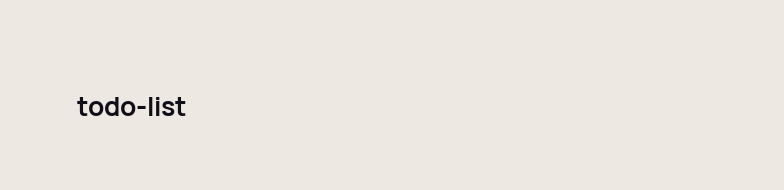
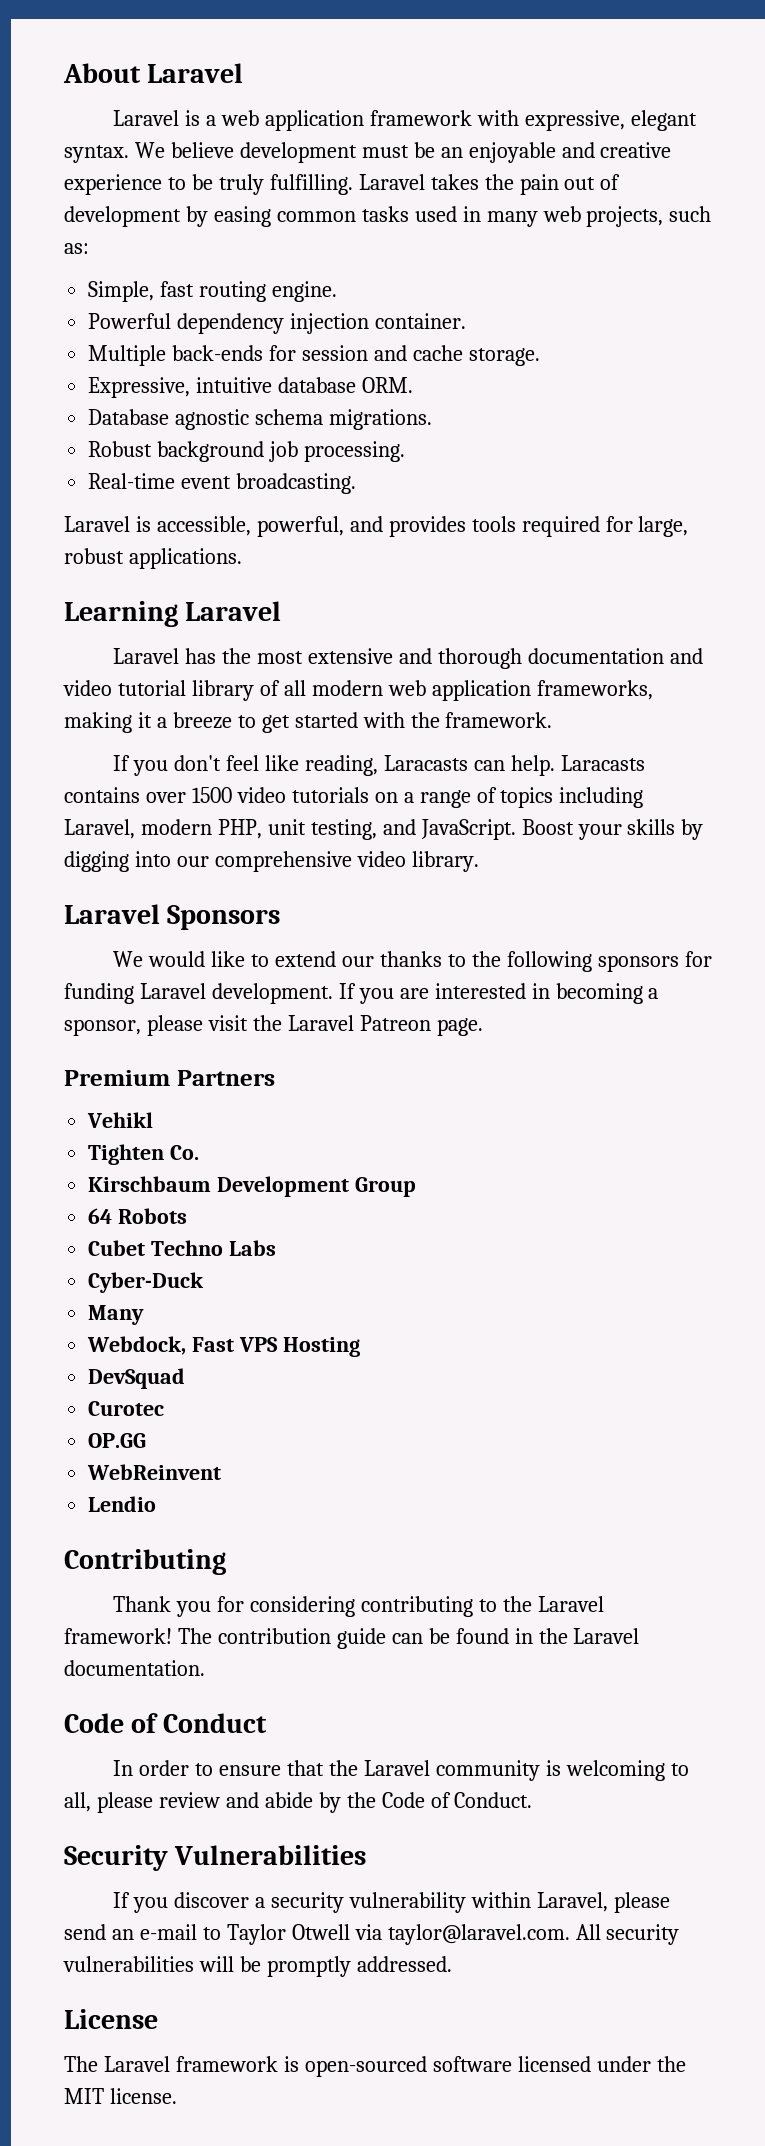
[77,97,186,116] todo-list -> [63,63,244,83] [113,110,697,131] [64,142,672,163] [64,174,621,195] [64,206,712,227] [64,243,89,254] [88,281,338,302] [88,313,467,334] [88,345,540,366] [88,377,414,398] [88,409,433,430] [88,441,406,462] [88,473,357,494] [64,516,689,537] [64,548,242,569] [64,601,282,627] [113,648,703,669] [63,680,653,701] [64,712,553,733] [113,755,645,776] [64,787,644,808] [64,819,704,840] [64,851,479,872] [64,904,281,930] [113,951,712,972] [64,983,659,1004] [64,1015,483,1036] [64,1070,275,1086] [87,1112,154,1128] [88,1144,200,1165] [88,1176,417,1197] [88,1208,188,1224] [88,1240,277,1256] [88,1272,205,1293] [88,1305,145,1325] [87,1336,361,1357] [88,1368,186,1389] [88,1401,165,1416] [88,1433,147,1448] [87,1464,222,1480] [88,1496,157,1512] [64,1549,226,1575] [113,1596,605,1617] [64,1628,640,1649] [64,1660,205,1676] [64,1713,267,1733] [113,1760,689,1781] [64,1792,533,1813] [64,1845,367,1871] [113,1892,670,1913] [64,1924,680,1945] [63,1956,452,1977] [64,2009,158,2029] [64,2056,686,2077] [64,2088,177,2104] About Laravel // Laravel is a web application framework with expressive, elegant syntax. We believe development must be an enjoyable and creative experience to be truly fulfilling. Laravel takes the pain out of development by easing common tasks used in many web projects, such as: // Simple, fast routing engine. // Powerful dependency injection container. // Multiple back-ends for session and cache storage. // Expressive, intuitive database ORM. // Database agnostic schema migrations. // Robust background job processing. // Real-time event broadcasting. // Laravel is accessible, powerful, and provides tools required for large, robust applications. // Learning Laravel // Laravel has the most extensive and thorough documentation and video tutorial library of all modern web application frameworks, making it a breeze to get started with the framework. // If you don't feel like reading, Laracasts can help. Laracasts contains over 1500 video tutorials on a range of topics including Laravel, modern PHP, unit testing, and JavaScript. Boost your skills by digging into our comprehensive video library. // Laravel Sponsors // We would like to extend our thanks to the following sponsors for funding Laravel development. If you are interested in becoming a sponsor, please visit the Laravel Patreon page. // Premium Partners // Vehikl // Tighten Co. // Kirschbaum Development Group // 64 Robots // Cubet Techno Labs // Cyber-Duck // Many // Webdock, Fast VPS Hosting // DevSquad // Curotec // OP.GG // WebReinvent // Lendio // Contributing // Thank you for considering contributing to the Laravel framework! The contribution guide can be found in the Laravel documentation. // Code of Conduct // In order to ensure that the Laravel community is welcoming to all, please review and abide by the Code of Conduct. // Security Vulnerabilities // If you discover a security vulnerability within Laravel, please send an e-mail to Taylor Otwell via taylor@laravel.com. All security vulnerabilities will be promptly addressed. // License // The Laravel framework is open-sourced software licensed under the MIT license.

